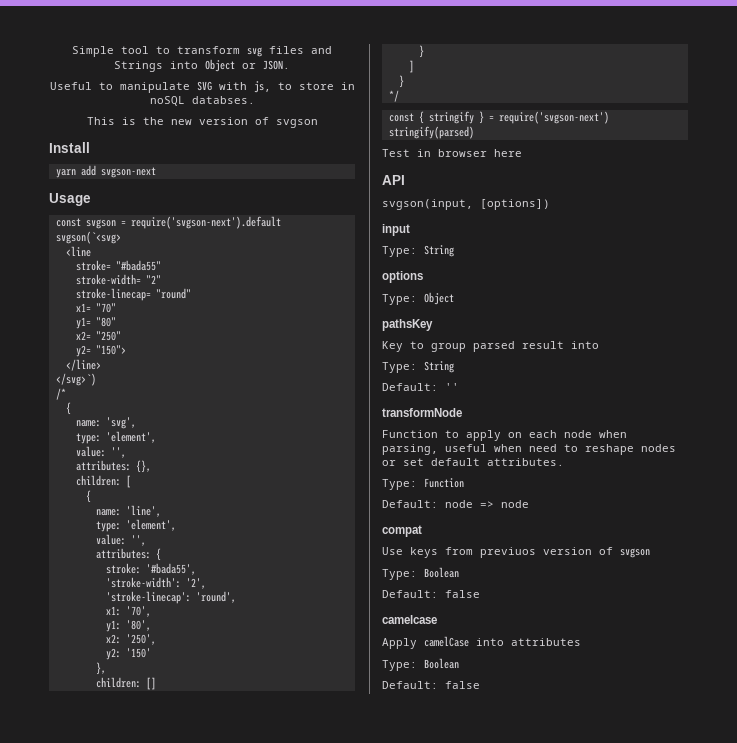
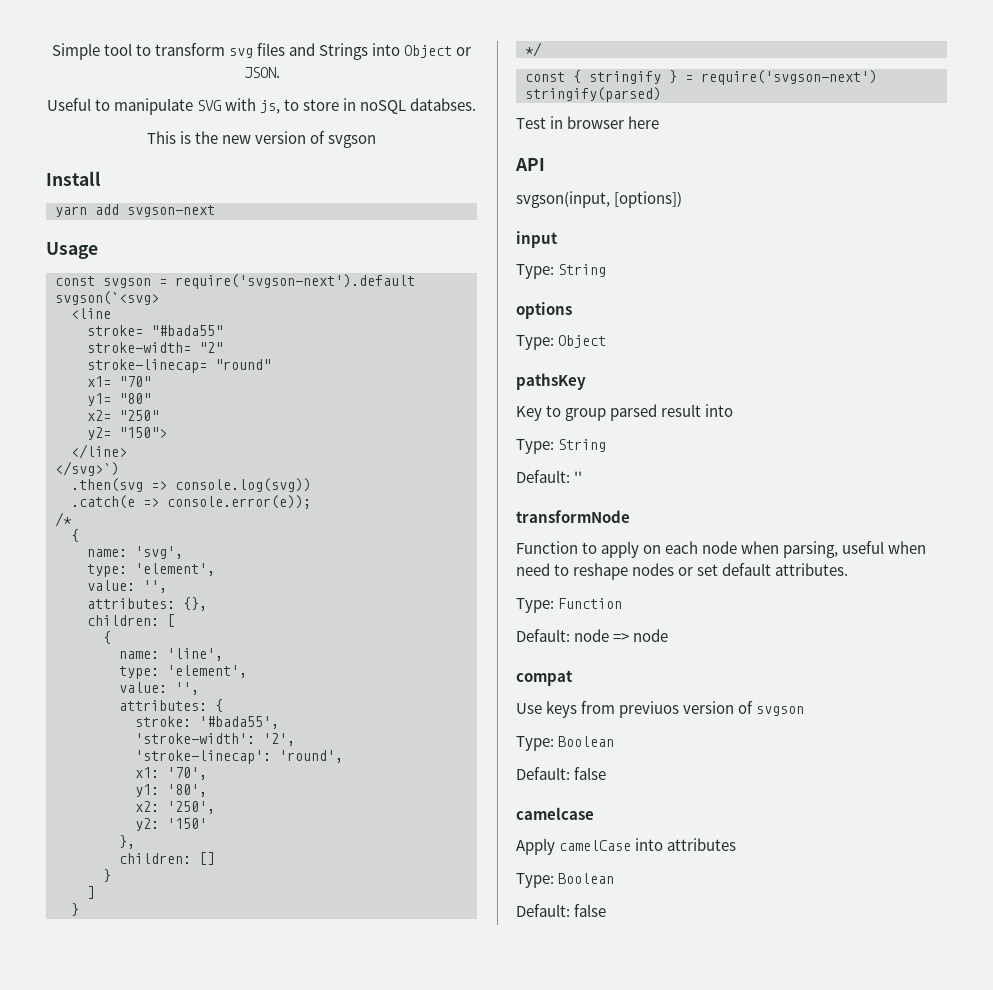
(96, 379) none -> [71,478,311,492] [71,495,311,509] // .then(svg => console.log(svg)) // .catch(e => console.error(e));

